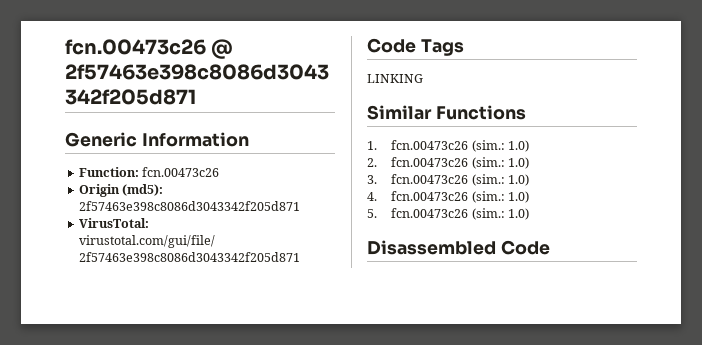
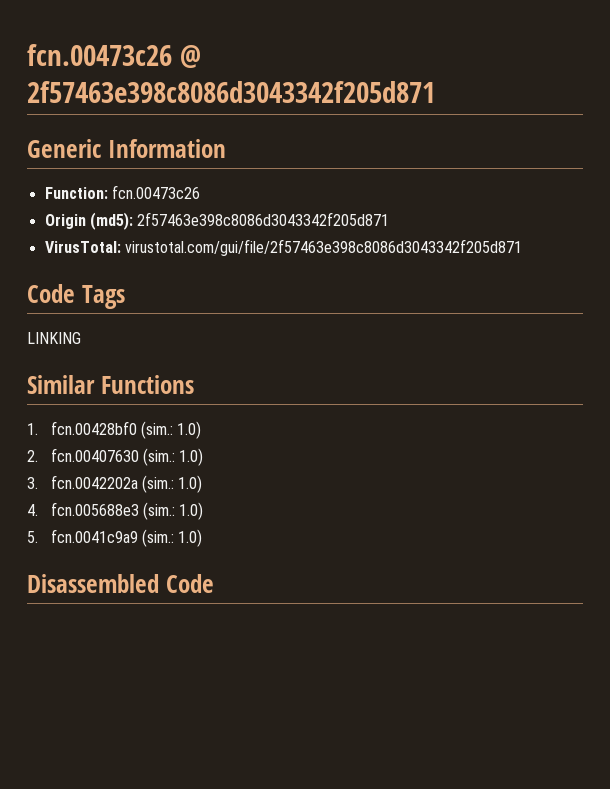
[391,140,469,150] fcn.00473c26 -> [50,421,137,435] fcn.00428bf0
[391,157,469,167] fcn.00473c26 -> [50,448,139,462] fcn.00407630
[391,174,469,184] fcn.00473c26 -> [50,475,138,489] fcn.0042202a
[391,191,469,201] fcn.00473c26 -> [50,502,139,516] fcn.005688e3
[391,208,469,218] fcn.00473c26 -> [50,529,138,543] fcn.0041c9a9

